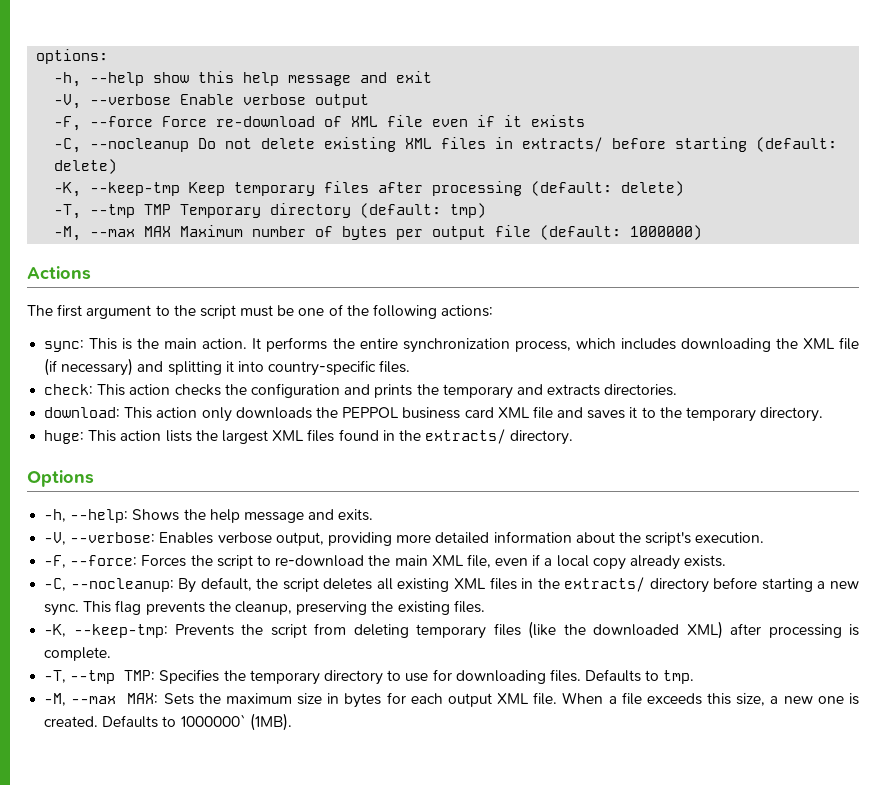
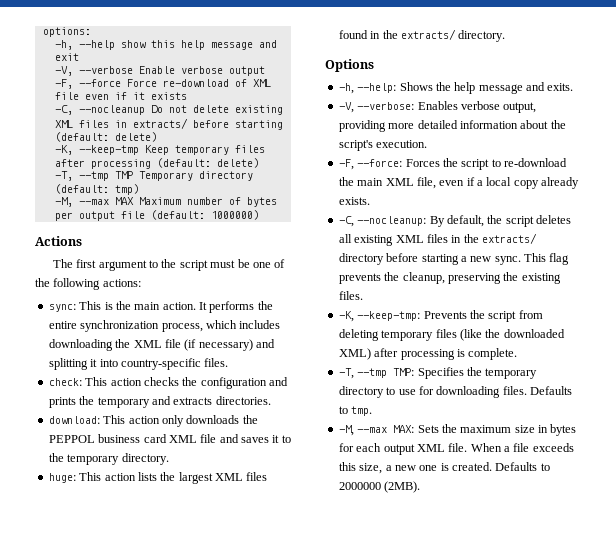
[180,713,292,731] 1000000` (1MB). -> [338,481,421,493] 2000000 (2MB).

